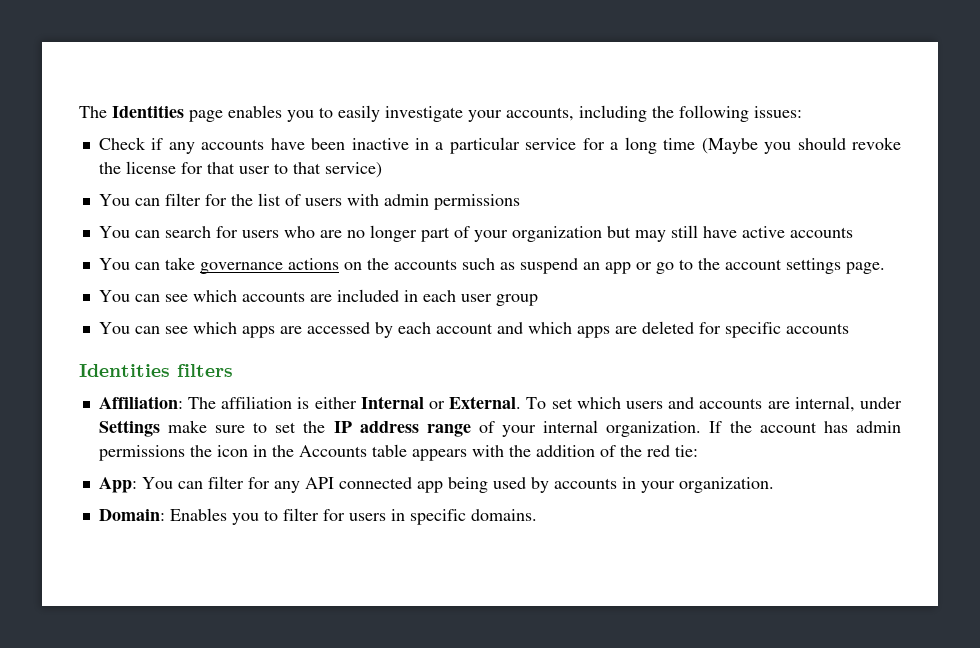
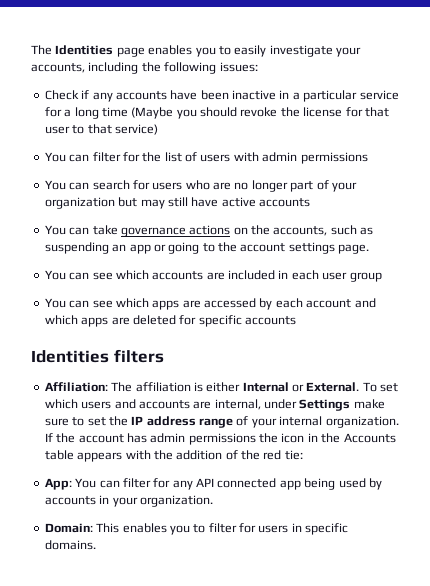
[393,259,457,270] accounts -> [273,226,328,236] accounts,
[519,258,578,274] suspend -> [44,242,109,254] suspending
[655,262,674,274] go -> [168,242,200,254] going
[169,508,227,521] Enables -> [96,523,167,533] This enables

